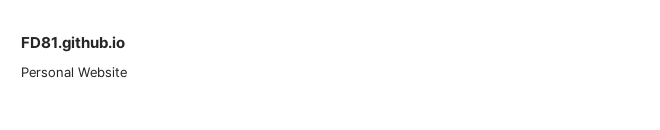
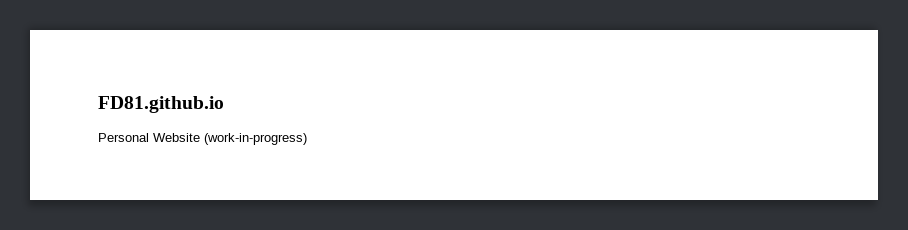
(127, 72) none -> [204,133,307,145] (work-in-progress)

